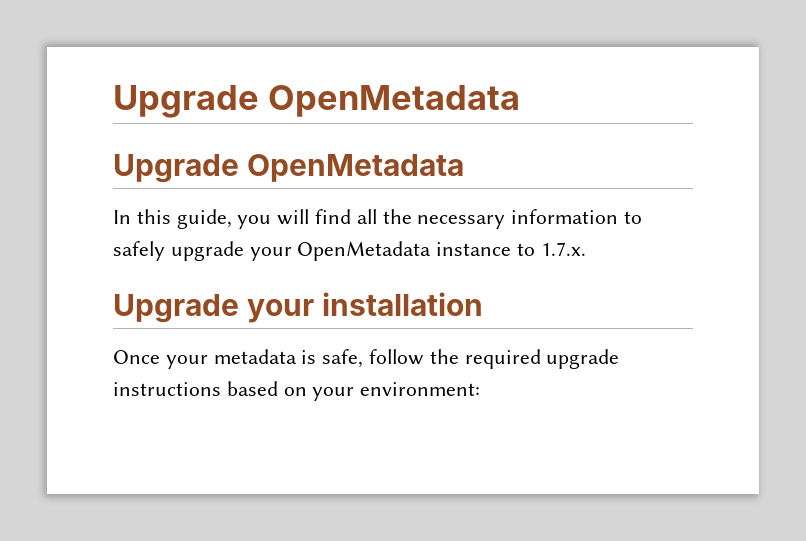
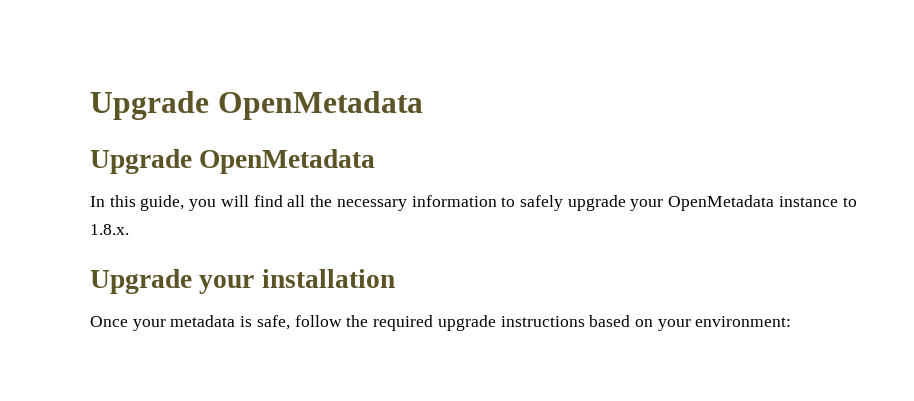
[540,242,586,256] 1.7.x. -> [90,224,129,235] 1.8.x.

